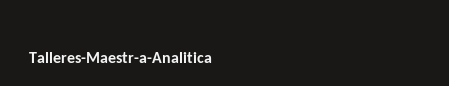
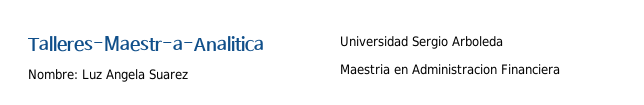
(212, 57) none -> [28,69,188,82] [340,36,503,49] [340,64,560,75] // Nombre: Luz Angela Suarez // Universidad Sergio Arboleda // Maestria en Administracion Financiera

